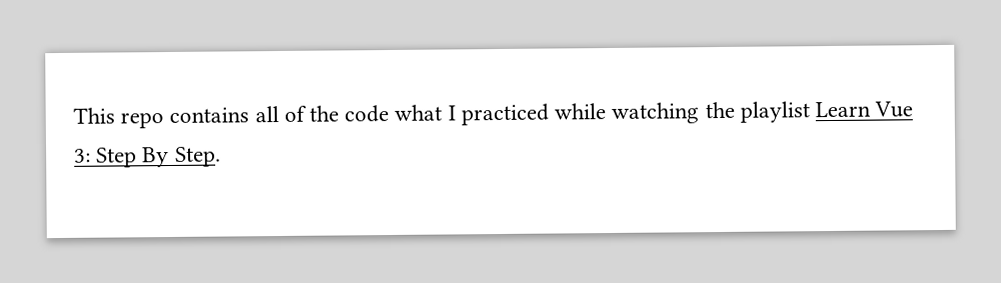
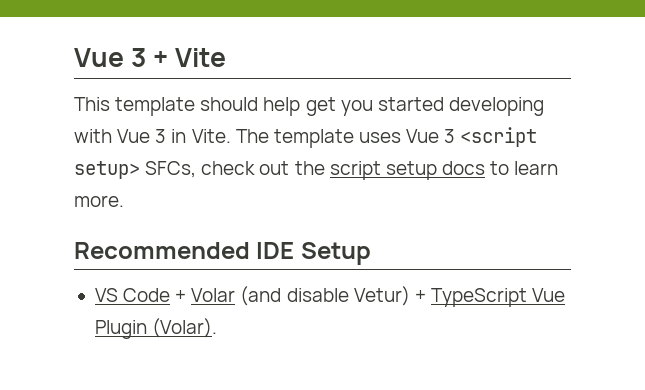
[73,101,914,129] [74,146,221,168] This repo contains all of the code what I practiced while watching the playlist Learn Vue 3: Step By Step. -> [74,48,227,67] [74,97,544,116] [74,127,538,148] [74,161,559,180] [74,195,124,207] [74,242,371,265] [94,286,566,307] [94,318,218,339] Vue 3 + Vite // This template should help get you started developing with Vue 3 in Vite. The template uses Vue 3 <script setup> SFCs, check out the script setup docs to learn more. // Recommended IDE Setup // VS Code + Volar (and disable Vetur) + TypeScript Vue Plugin (Volar).

